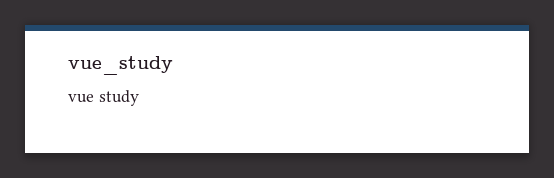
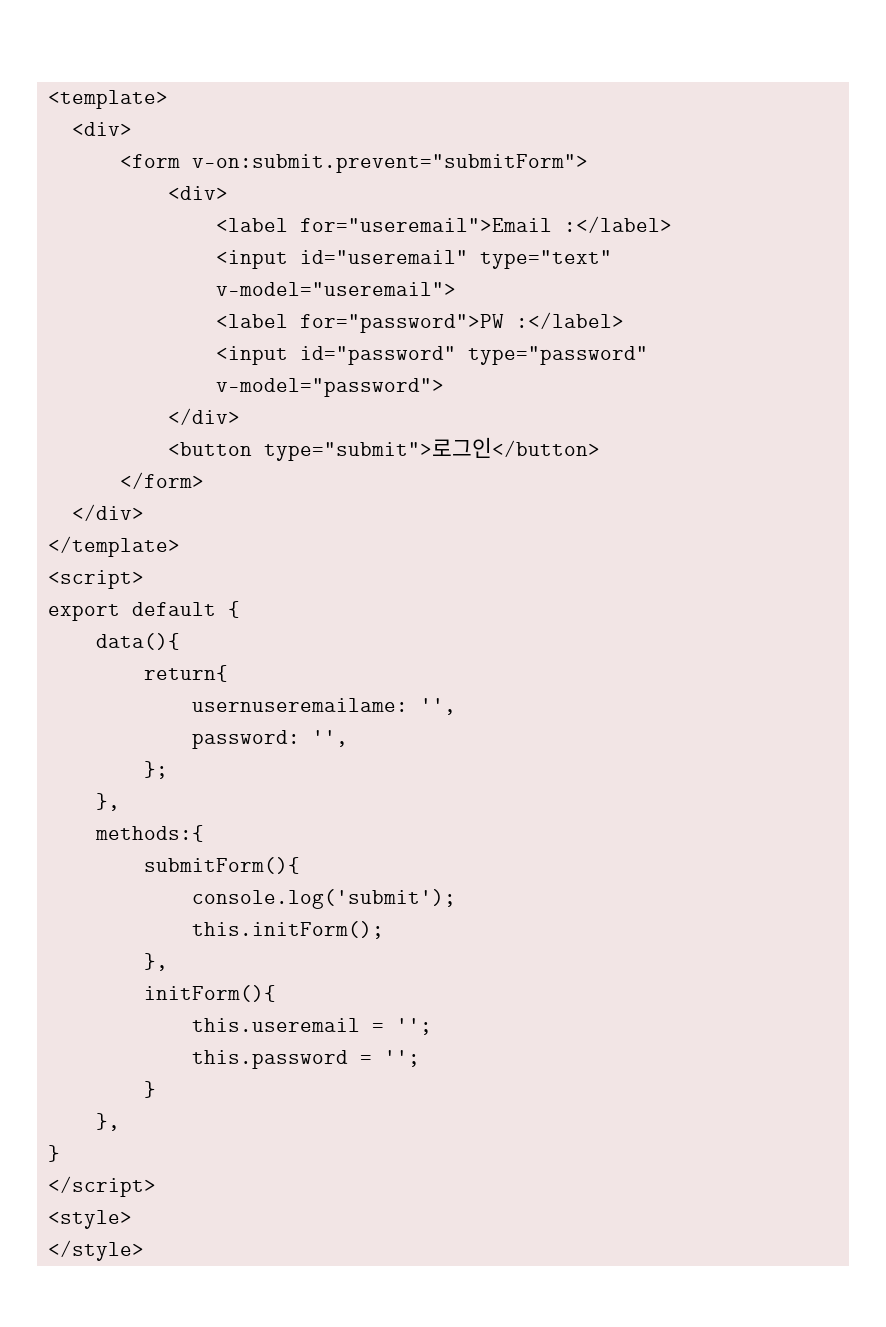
[68,56,173,75] [68,90,139,106] vue_study // vue study -> [47,90,168,109] [71,122,132,136] [119,154,588,173] [167,186,228,200] [215,216,672,233] [215,250,612,269] [215,282,456,296] [215,312,624,333] [215,346,648,365] [215,378,444,397] [167,408,240,425] [167,437,600,461] [119,472,204,489] [71,504,144,521] [47,536,180,557] [47,570,144,589] [47,601,240,621] [95,633,180,650] [143,665,228,682] [191,698,456,715] [191,730,348,749] [143,761,168,779] [95,793,120,811] [94,825,204,842] [143,857,300,874] [191,889,456,909] [191,921,384,939] [143,953,168,971] [143,985,276,1002] [191,1018,432,1035] [191,1050,420,1069] [143,1081,156,1098] [95,1113,120,1131] [47,1145,60,1162] [47,1176,156,1197] [47,1210,132,1229] [47,1240,144,1261] <template> // <div> // <form v-on:submit.prevent="submitForm"> // <div> // <label for="useremail">Email :</label> // <input id="useremail" type="text" v-model="useremail"> // <label for="password">PW :</label> // <input id="password" type="password" v-model="password"> // </div> // <button type="submit">로그인</button> // </form> // </div> // </template> // <script> // export default { // data(){ // return{ // usernuseremailame: '', // password: '', // }; // }, // methods:{ // submitForm(){ // console.log('submit'); // this.initForm(); // }, // initForm(){ // this.useremail = ''; // this.password = ''; // } // }, // } // </script> // <style> // </style>

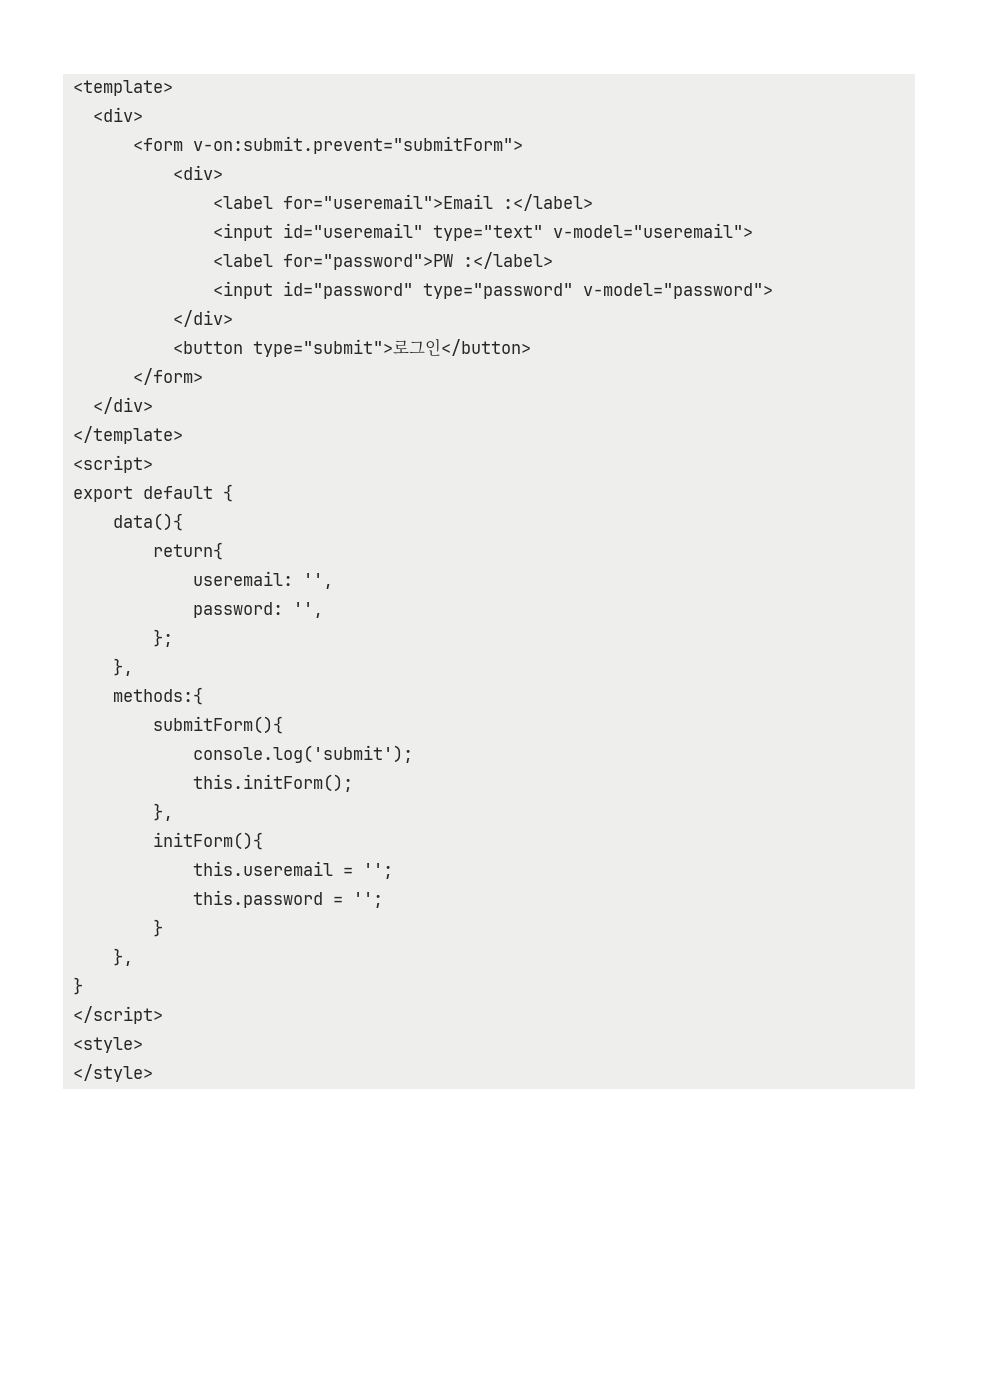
[191,698,408,712] usernuseremailame: -> [193,571,294,586] useremail:

